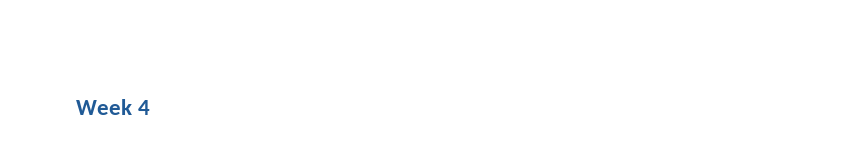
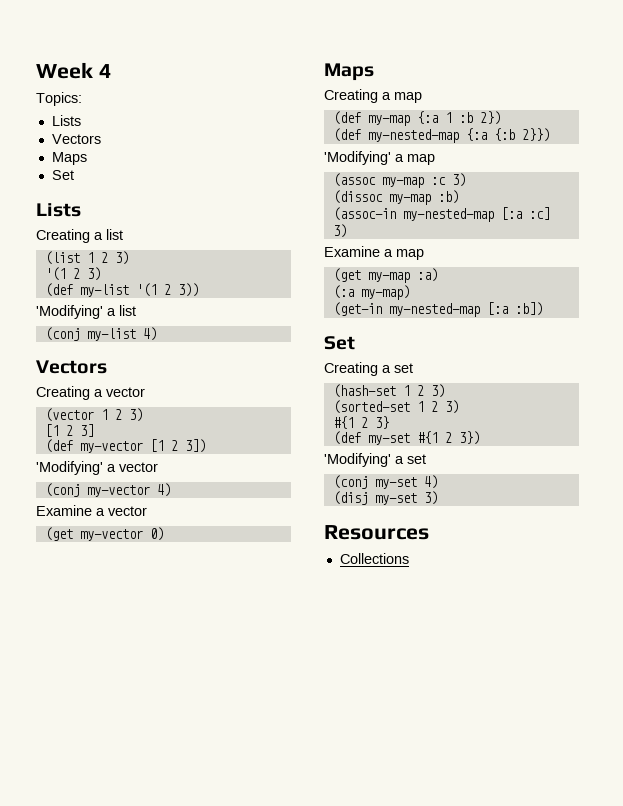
(151, 107) none -> [36,92,82,106] [51,115,81,126] [51,134,101,144] [51,152,87,165] [51,170,74,180] [36,203,81,217] [36,229,123,243] [44,251,129,265] [44,267,101,281] [44,283,199,297] [36,305,136,319] [44,327,157,341] [36,360,107,374] [36,386,145,400] [44,408,143,422] [44,424,94,437] [44,439,206,453] [36,461,158,475] [44,483,171,497] [36,505,147,516] [44,527,164,541] [324,63,374,81] [324,89,422,103] [332,111,501,126] [332,128,550,143] [324,151,435,165] [332,173,466,188] [332,190,459,205] [332,207,550,222] [332,224,347,238] [324,246,424,260] [332,268,438,283] [332,285,410,300] [332,302,543,317] [324,336,355,350] [324,362,413,376] [332,384,445,398] [332,400,459,414] [332,416,389,429] [332,431,480,445] [324,453,426,467] [332,475,438,489] [332,491,438,505] [324,525,429,540] [339,553,409,564] // Topics: // Lists // Vectors // Maps // Set // Lists // Creating a list // (list 1 2 3) // '(1 2 3) // (def my-list '(1 2 3)) // 'Modifying' a list // (conj my-list 4) // Vectors // Creating a vector // (vector 1 2 3) // [1 2 3] // (def my-vector [1 2 3]) // 'Modifying' a vector // (conj my-vector 4) // Examine a vector // (get my-vector 0) // Maps // Creating a map // (def my-map {:a 1 :b 2}) // (def my-nested-map {:a {:b 2}}) // 'Modifying' a map // (assoc my-map :c 3) // (dissoc my-map :b) // (assoc-in my-nested-map [:a :c] 3) // Examine a map // (get my-map :a) // (:a my-map) // (get-in my-nested-map [:a :b]) // Set // Creating a set // (hash-set 1 2 3) // (sorted-set 1 2 3) // #{1 2 3} // (def my-set #{1 2 3}) // 'Modifying' a set // (conj my-set 4) // (disj my-set 3) // Resources // Collections

